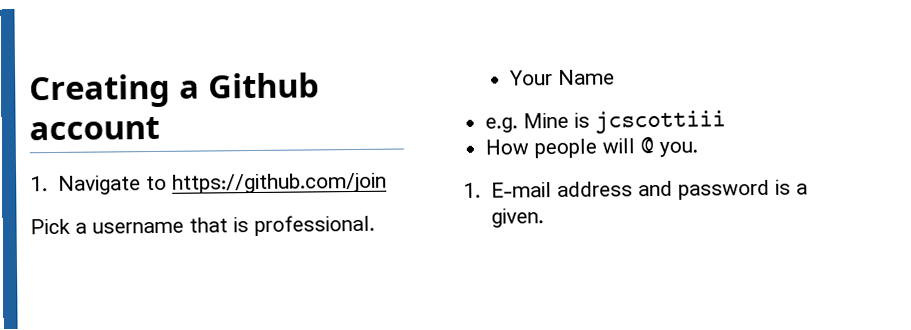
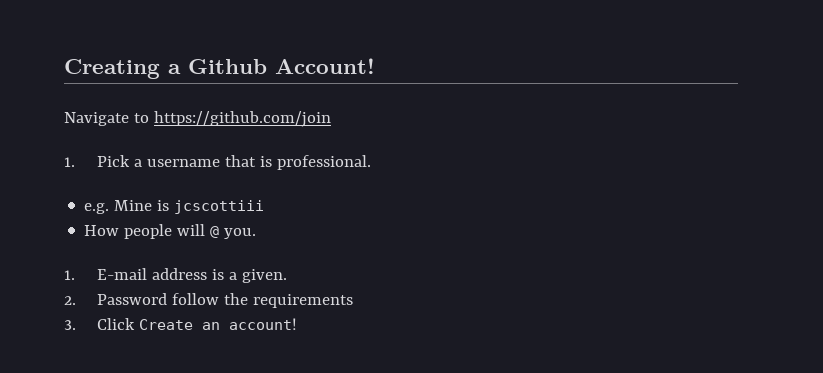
[29,116,160,141] [30,176,48,192] account // 1. -> [275,58,375,74] Account! //
(387, 183) none -> [64,157,75,167] 1.
[509,69,616,86] // Your Name -> (372, 162) none
[637,179,770,200] and password -> (208, 274) none
(544, 218) none -> [64,293,354,308] [64,318,298,330] // 2. Password follow the requirements // 3. Click Create an account!

